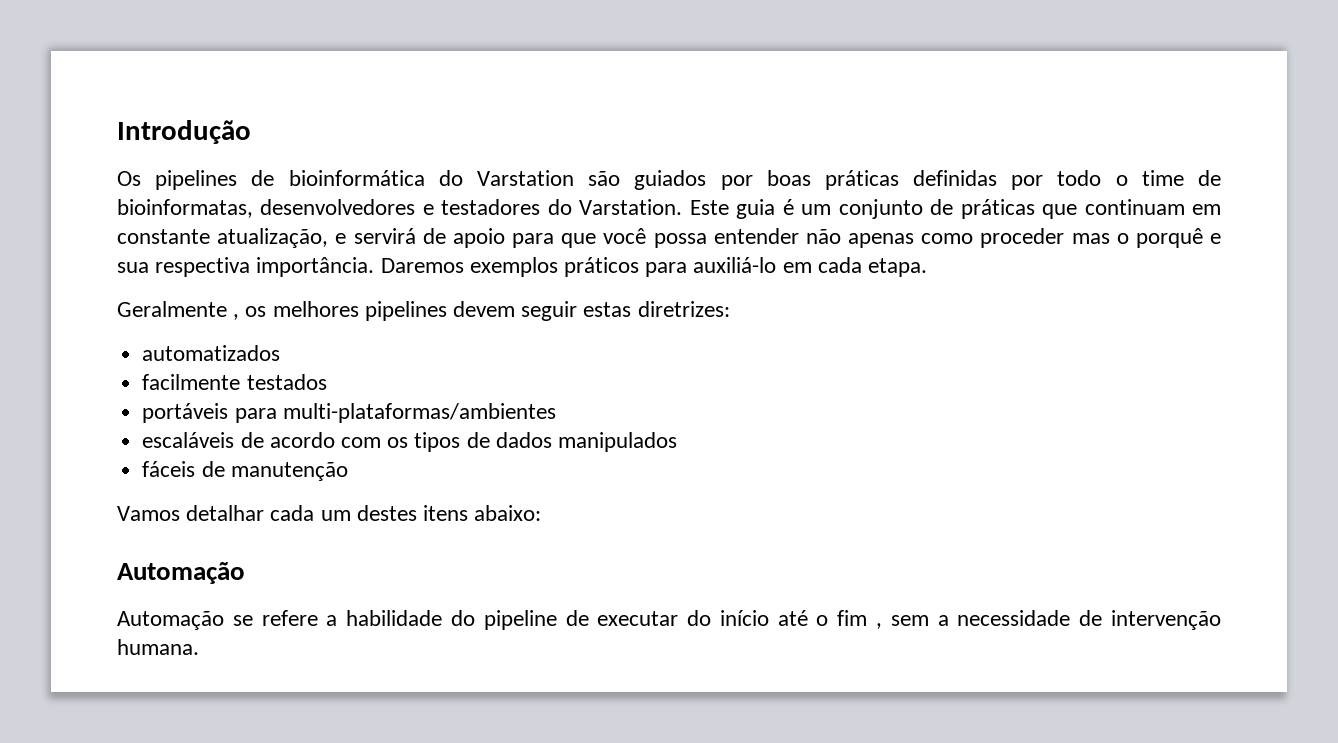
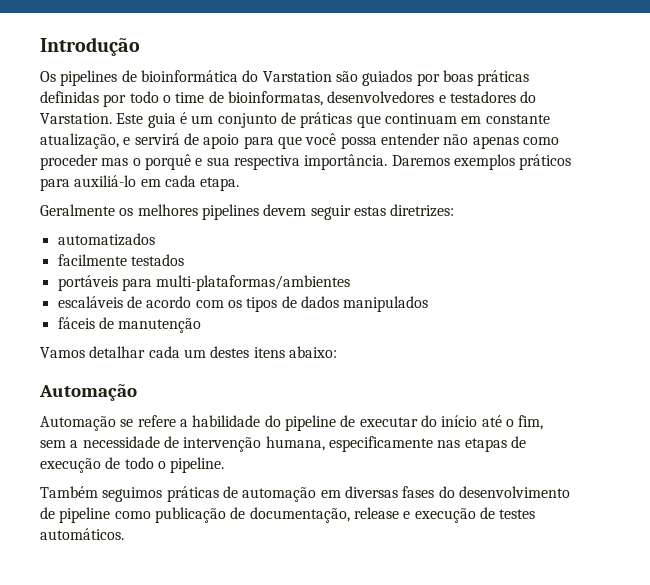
[233,314,240,320] , -> (115, 210) none
[837,610,883,629] fim , -> [518,415,544,430] fim,
[117,639,199,655] humana. -> [265,436,526,452] [40,457,225,473] [40,486,570,502] [40,507,536,523] [40,528,124,540] humana, especificamente nas etapas de execução de todo o pipeline. // Também seguimos práticas de automação em diversas fases do desenvolvimento de pipeline como publicação de documentação, release e execução de testes automáticos.

